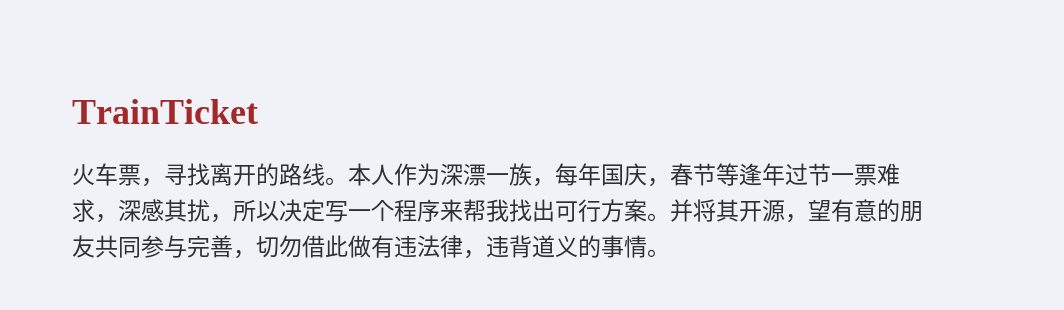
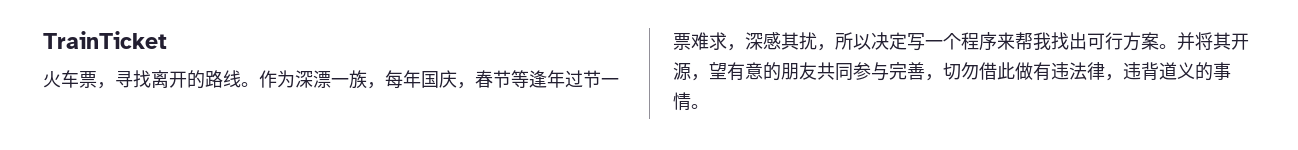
[348,163,394,186] 本人 -> (259, 84) none

